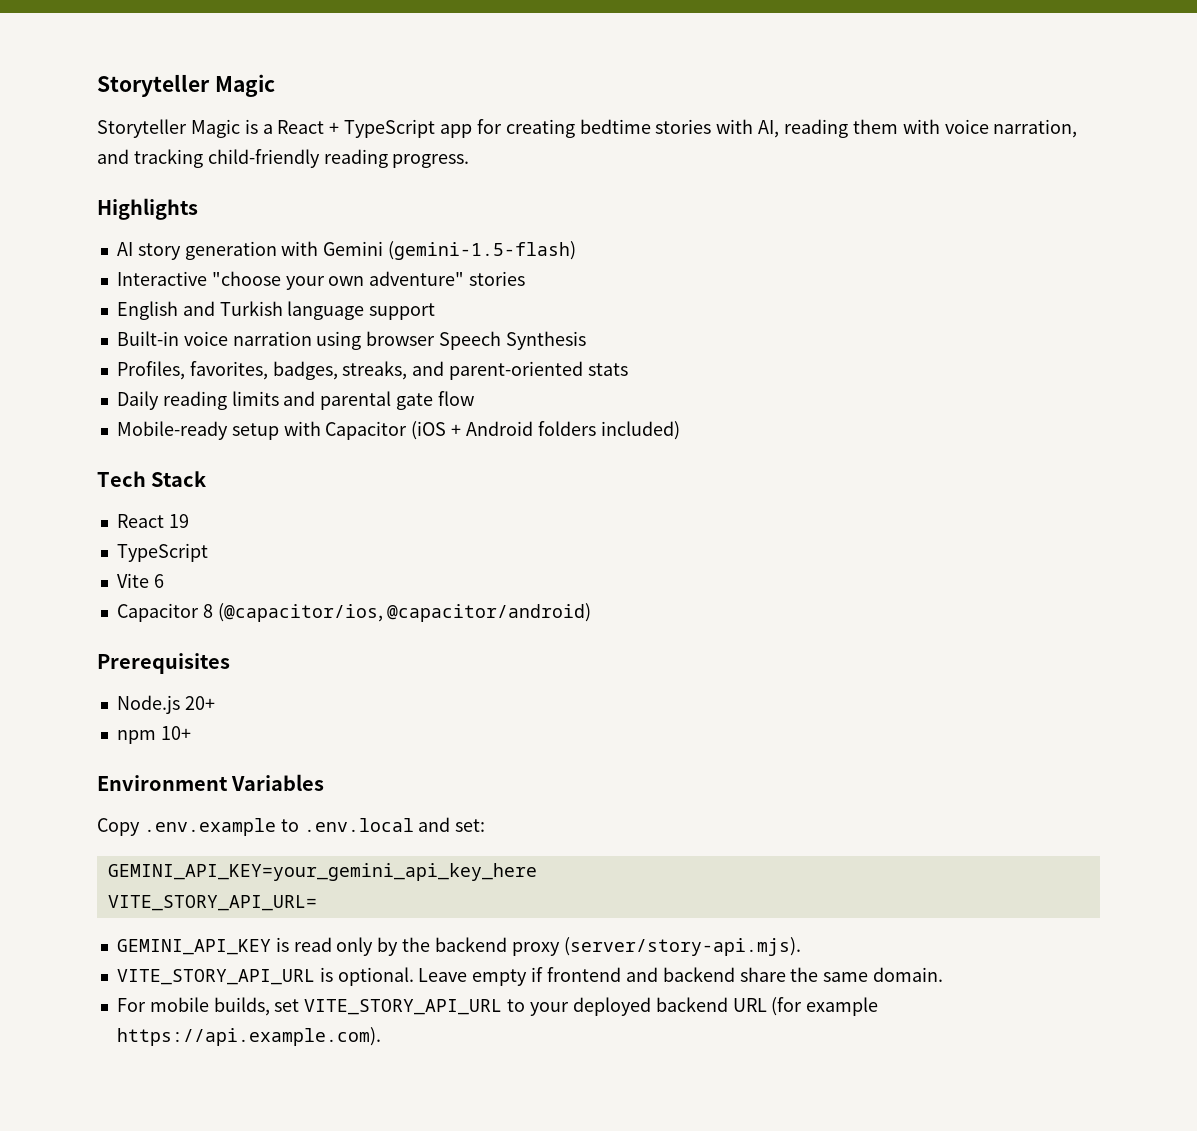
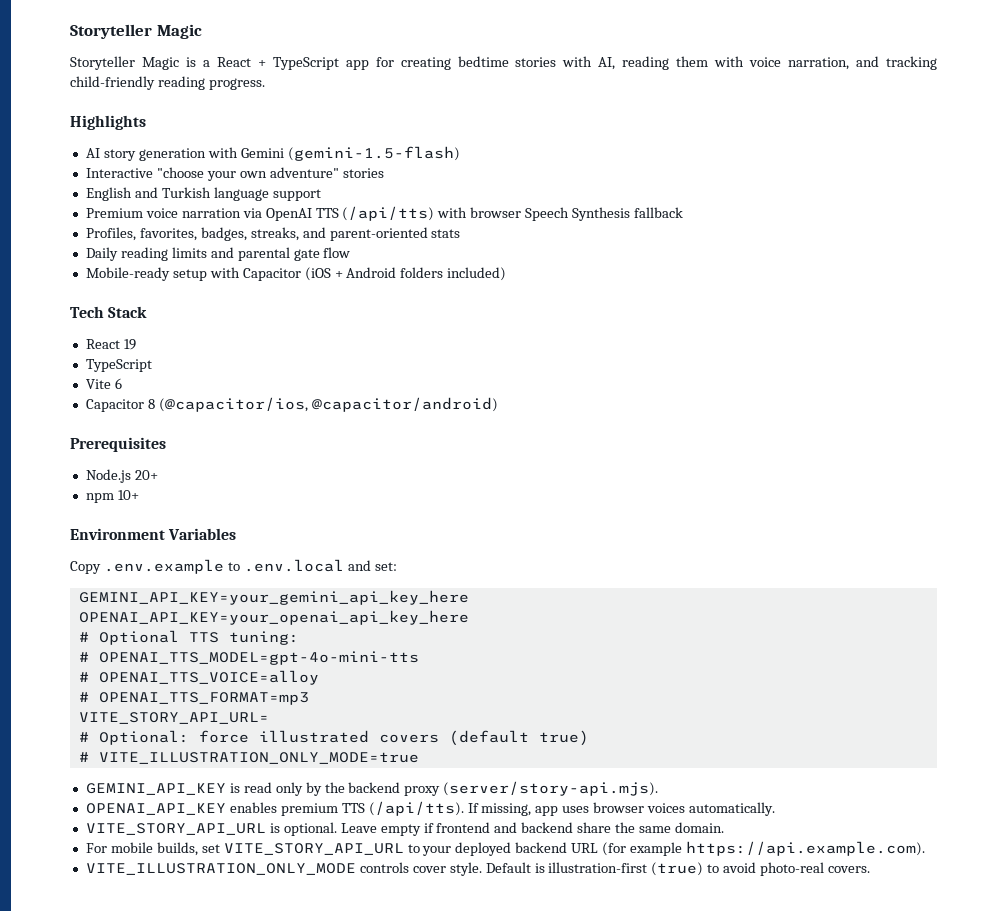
[116,331,179,346] Built-in -> [85,208,143,218] Premium
[316,331,362,350] using -> [242,206,468,221] via OpenAI TTS (/api/tts) with
(586, 340) none -> [634,207,684,218] fallback
[107,895,317,911] VITE_STORY_API_URL= -> [78,610,469,625] [78,630,299,645] [78,651,419,665] [78,670,319,685] [78,692,309,705] [78,712,269,724] [78,730,589,746] [78,752,419,764] OPENAI_API_KEY=your_openai_api_key_here // # Optional TTS tuning: // # OPENAI_TTS_MODEL=gpt-4o-mini-tts // # OPENAI_TTS_VOICE=alloy // # OPENAI_TTS_FORMAT=mp3 // VITE_STORY_API_URL= // # Optional: force illustrated covers (default true) // # VITE_ILLUSTRATION_ONLY_MODE=true
(801, 946) none -> [85,801,776,816] // OPENAI_API_KEY enables premium TTS (/api/tts). If missing, app uses browser voices automatically.
(381, 1036) none -> [85,862,871,876] // VITE_ILLUSTRATION_ONLY_MODE controls cover style. Default is illustration-first (true) to avoid photo-real covers.

